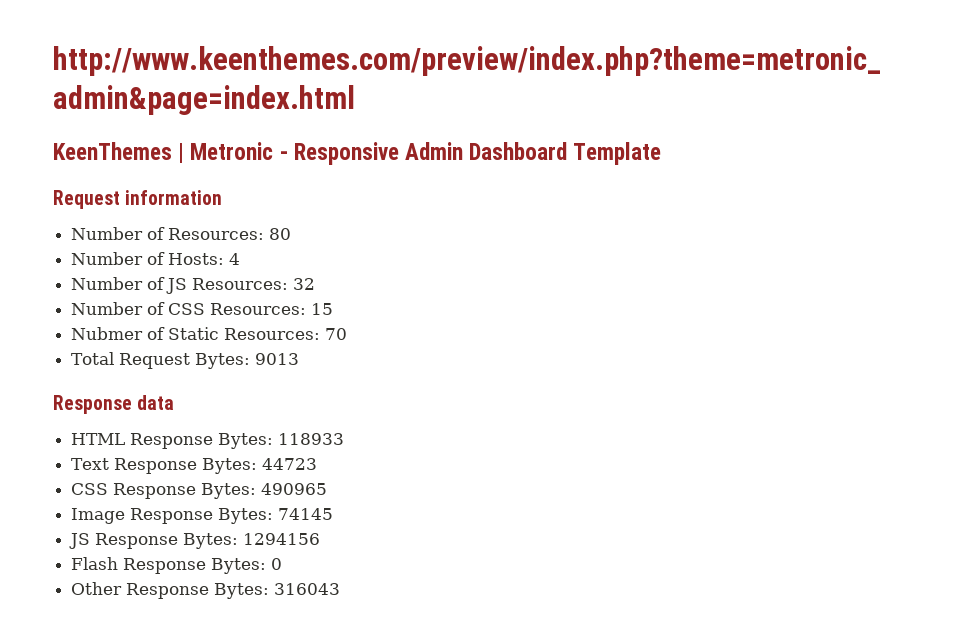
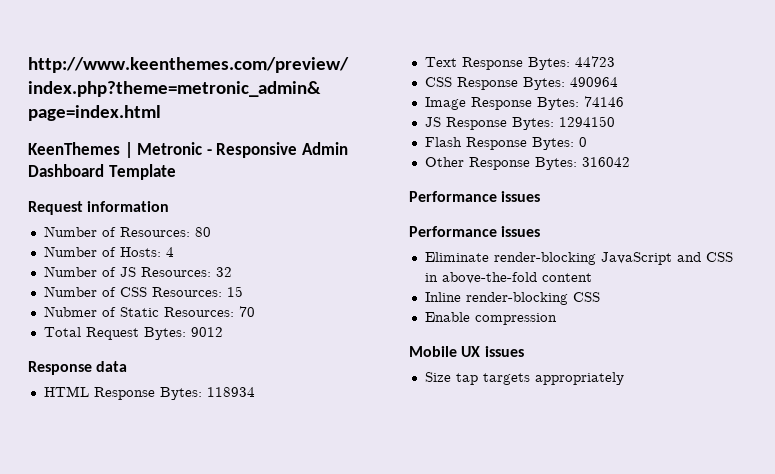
[255,353,300,365] 9013 -> [190,327,223,337] 9012
[278,433,345,445] 118933 -> [206,387,255,397] 118934
[261,483,328,495] 490965 -> [569,77,618,87] 490964
[278,508,334,520] 74145 -> [583,96,624,107] 74146
[243,533,321,545] 1294156 -> [558,116,615,127] 1294150
[274,583,341,595] 316043 -> [581,157,630,167] [409,191,541,202] [409,226,541,237] [424,252,733,265] [424,272,592,284] [424,292,600,305] [424,312,557,325] [409,346,524,357] [424,372,624,385] 316042 // Performance issues // Performance issues // Eliminate render-blocking JavaScript and CSS in above-the-fold content // Inline render-blocking CSS // Enable compression // Mobile UX issues // Size tap targets appropriately

